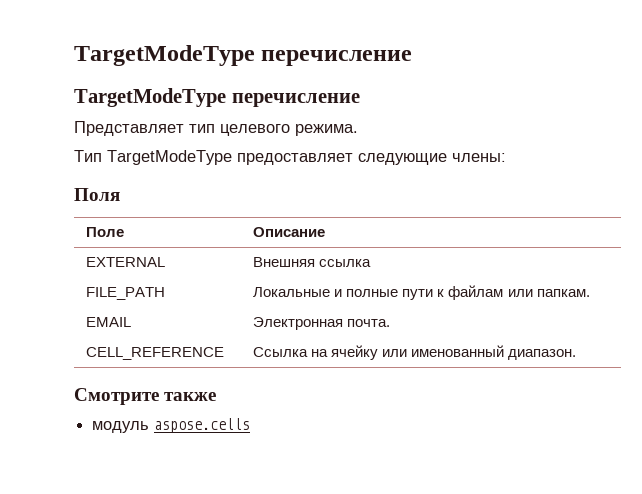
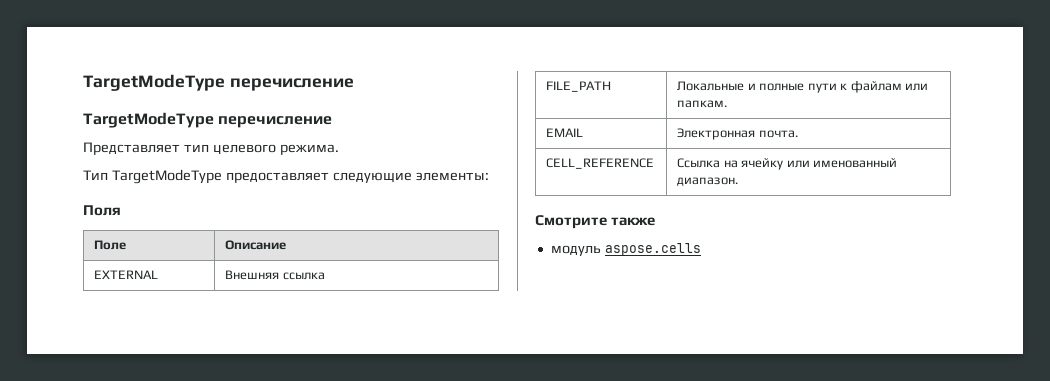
[452,153,506,162] члены: -> [415,172,489,181] элементы:

